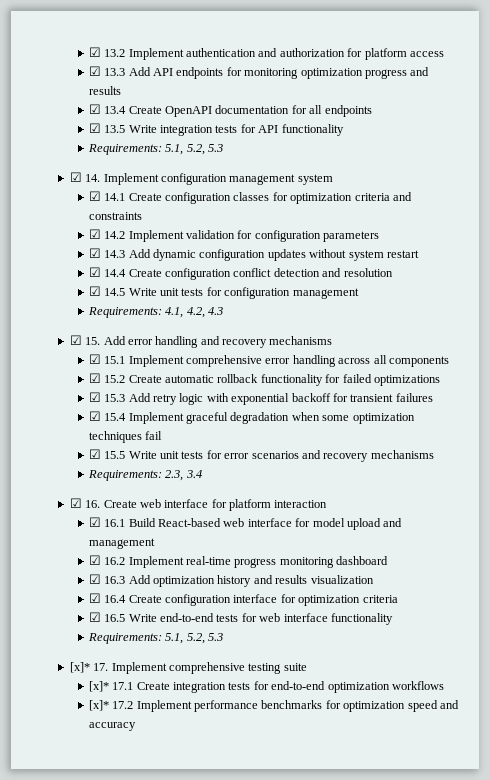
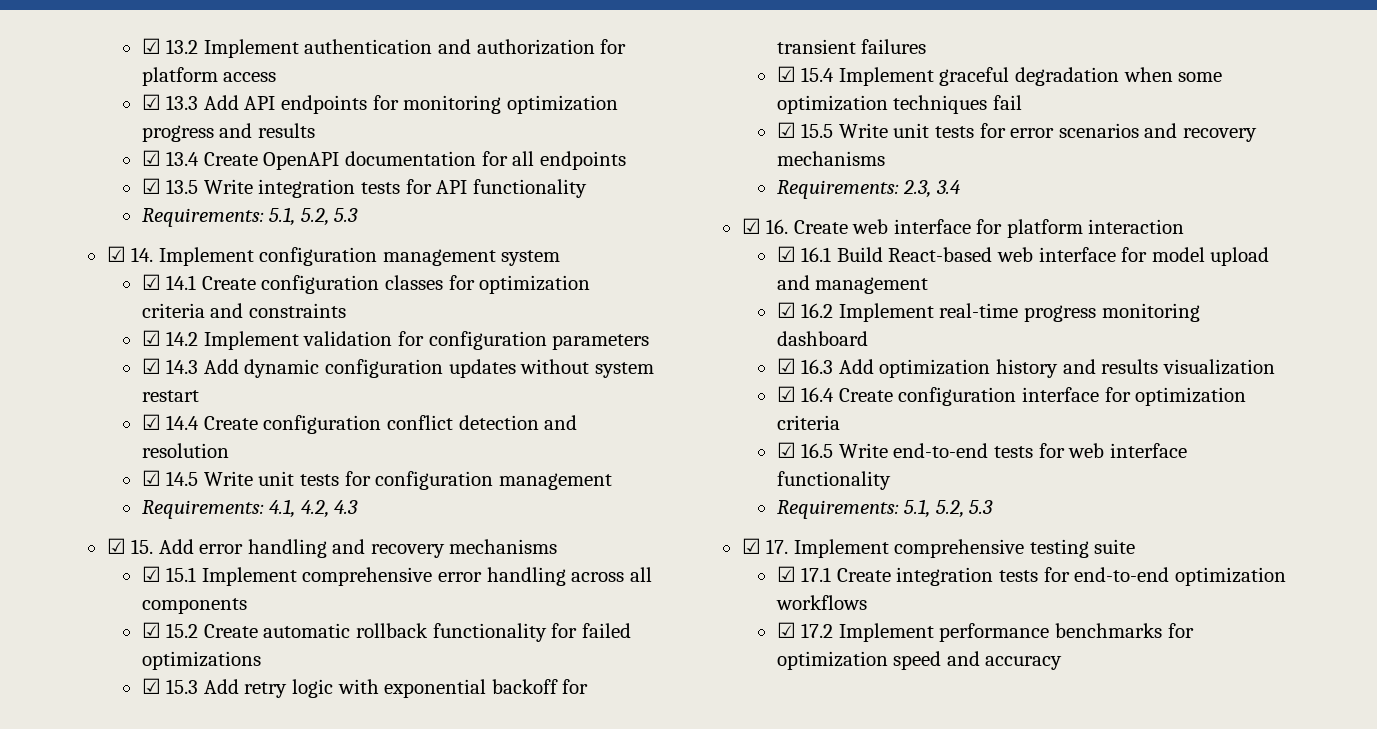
[69,662,90,673] [x]* -> [741,538,761,554] ☑
[88,681,109,692] [x]* -> [776,566,796,582] ☑
[88,700,109,711] [x]* -> [776,622,796,638] ☑

